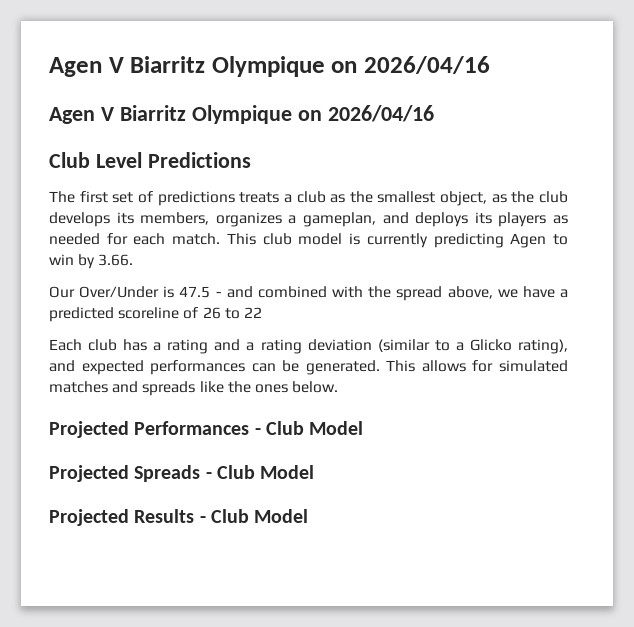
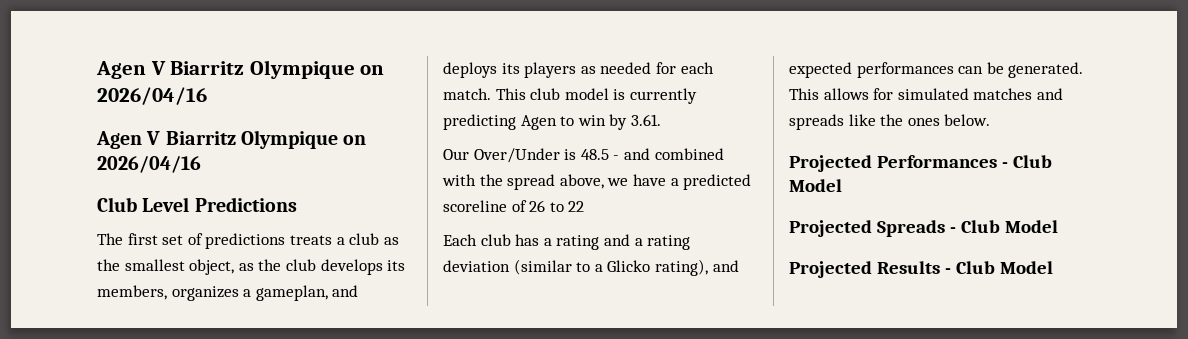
[98,254,134,266] 3.66. -> [630,114,661,126] 3.61.
[179,286,211,298] 47.5 -> [580,149,609,160] 48.5

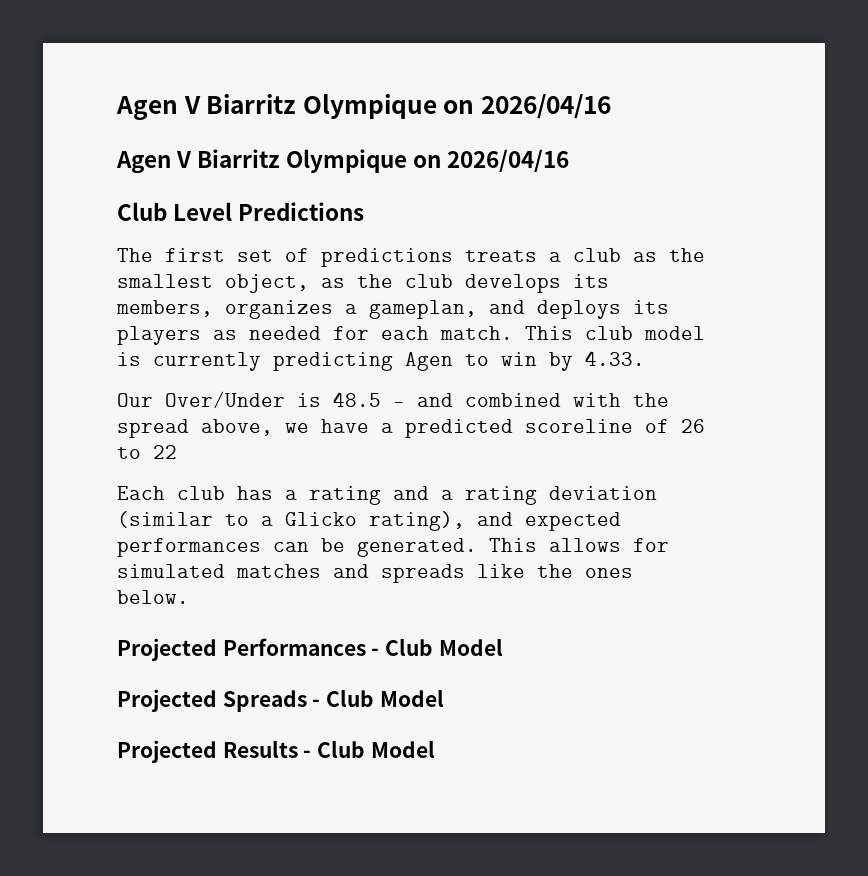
[630,114,661,126] 3.61. -> [585,351,645,366] 4.33.

